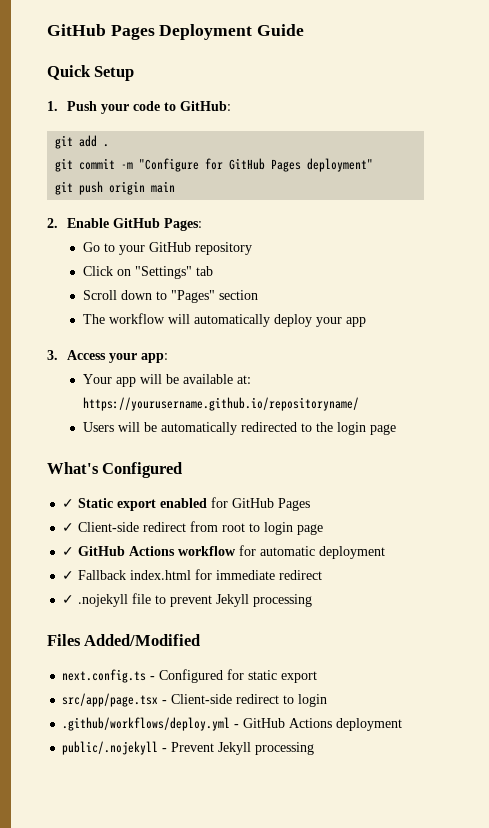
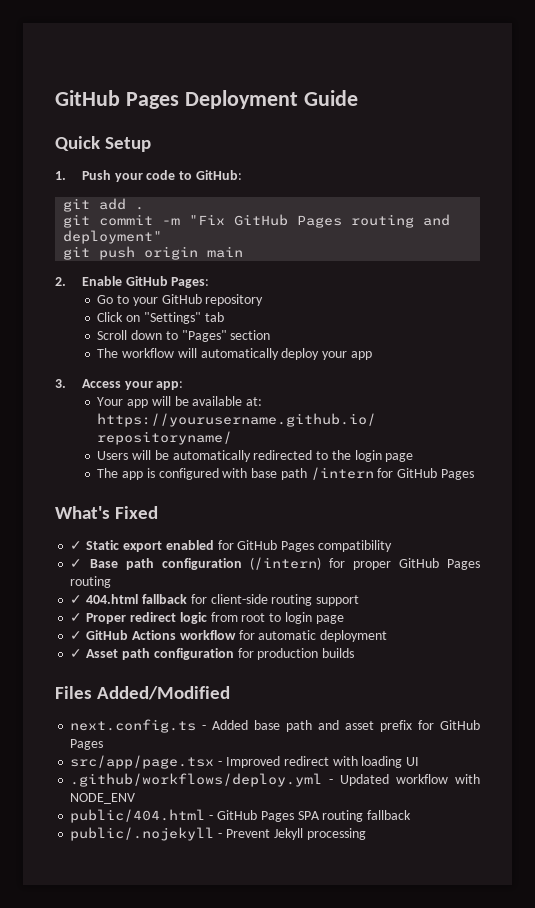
[139,158,302,172] "Configure for GitHub Pages -> [189,214,451,228] "Fix GitHub Pages routing and
(396, 429) none -> [97,467,475,480] // The app is configured with base path /intern for GitHub Pages
[102,462,183,478] Configured -> [115,506,159,519] Fixed
[62,522,187,532] // ✓ Client-side redirect -> [317,540,392,552] [70,557,480,570] [70,576,112,588] [70,594,360,606] [70,612,207,624] compatibility // ✓ Base path configuration (/intern) for proper GitHub Pages routing // ✓ 404.html fallback for client-side routing support // ✓ Proper redirect logic
[78,569,323,580] [62,593,313,607] [47,634,201,646] [62,669,318,683] [62,693,328,707] [62,717,403,731] Fallback index.html for immediate redirect // ✓ .nojekyll file to prevent Jekyll processing // Files Added/Modified // next.config.ts - Configured for static export // src/app/page.tsx - Client-side redirect to login // .github/workflows/deploy.yml - GitHub Actions deployment -> [86,648,355,660] [55,686,231,700] [70,719,481,733] [70,739,104,750] [70,755,420,769] [70,773,480,787] [70,793,136,804] [70,809,412,823] Asset path configuration for production builds // Files Added/Modified // next.config.ts - Added base path and asset prefix for GitHub Pages // src/app/page.tsx - Improved redirect with loading UI // .github/workflows/deploy.yml - Updated workflow with NODE_ENV // public/404.html - GitHub Pages SPA routing fallback

